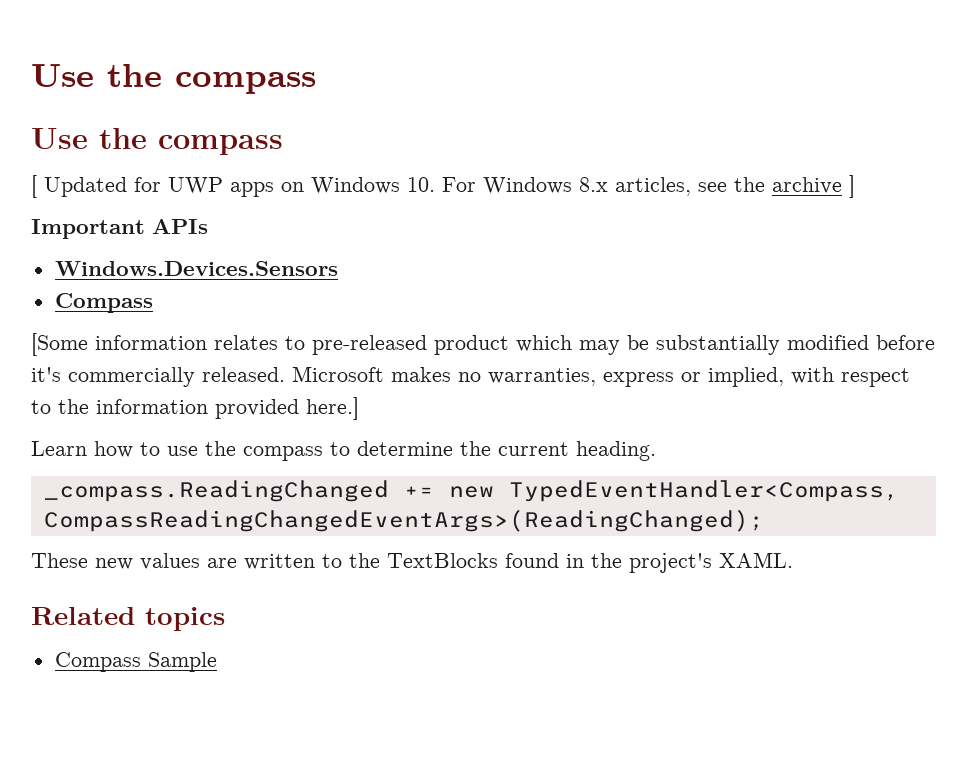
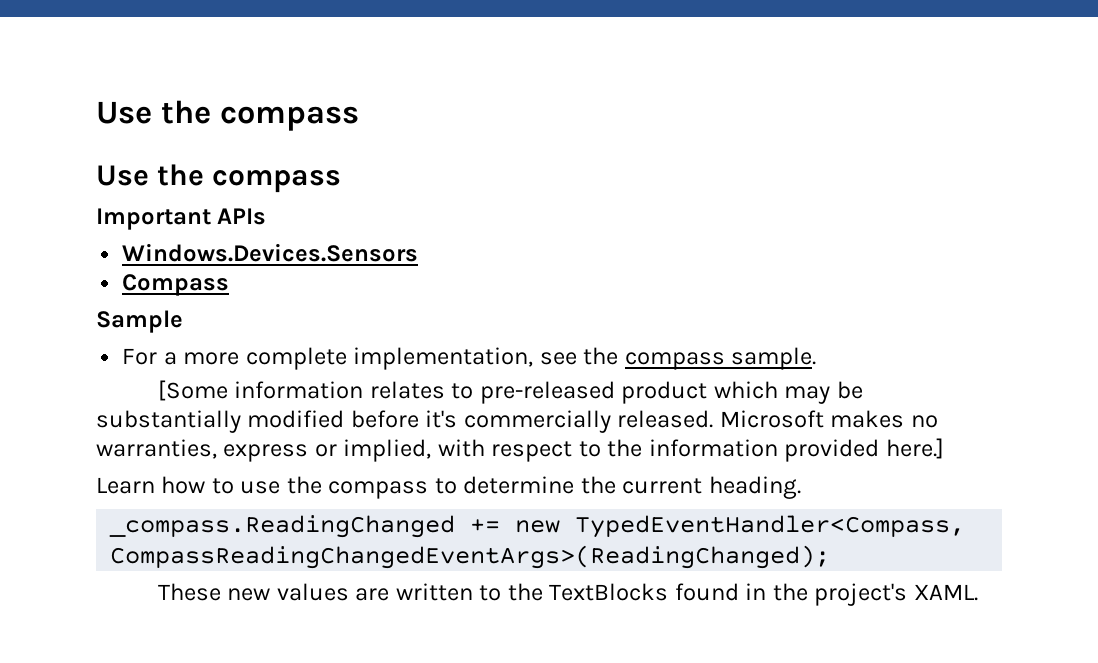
[31,175,855,198] [31,219,208,239] [54,261,338,276] [54,293,153,313] [ Updated for UWP apps on Windows 10. For Windows 8.x articles, see the archive ] // Important APIs // Windows.Devices.Sensors // Compass -> [96,208,267,230] [122,243,419,262] [122,274,230,296] [96,310,183,333] [122,347,817,370] Important APIs // Windows.Devices.Sensors // Compass // Sample // For a more complete implementation, see the compass sample.
[31,607,225,631] [54,652,217,672] // Related topics // Compass Sample -> (978, 592) none

